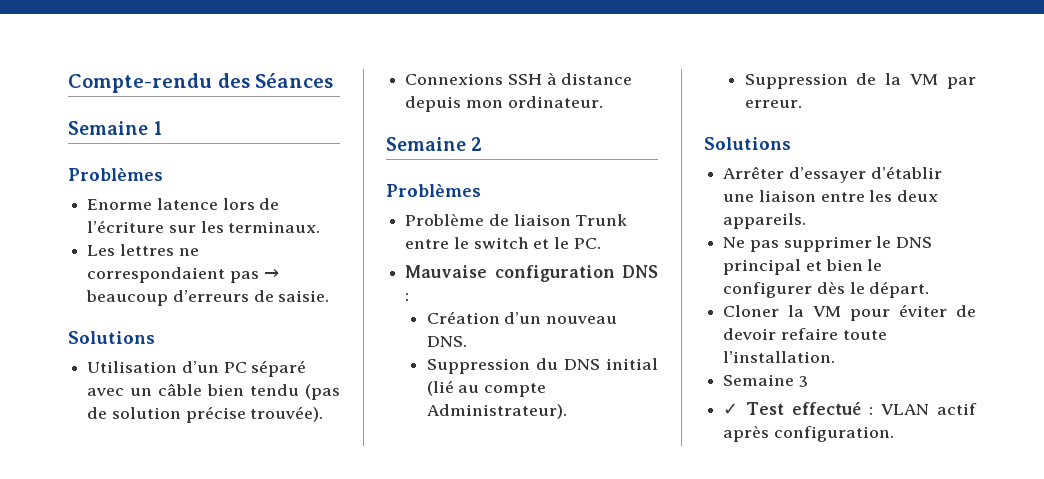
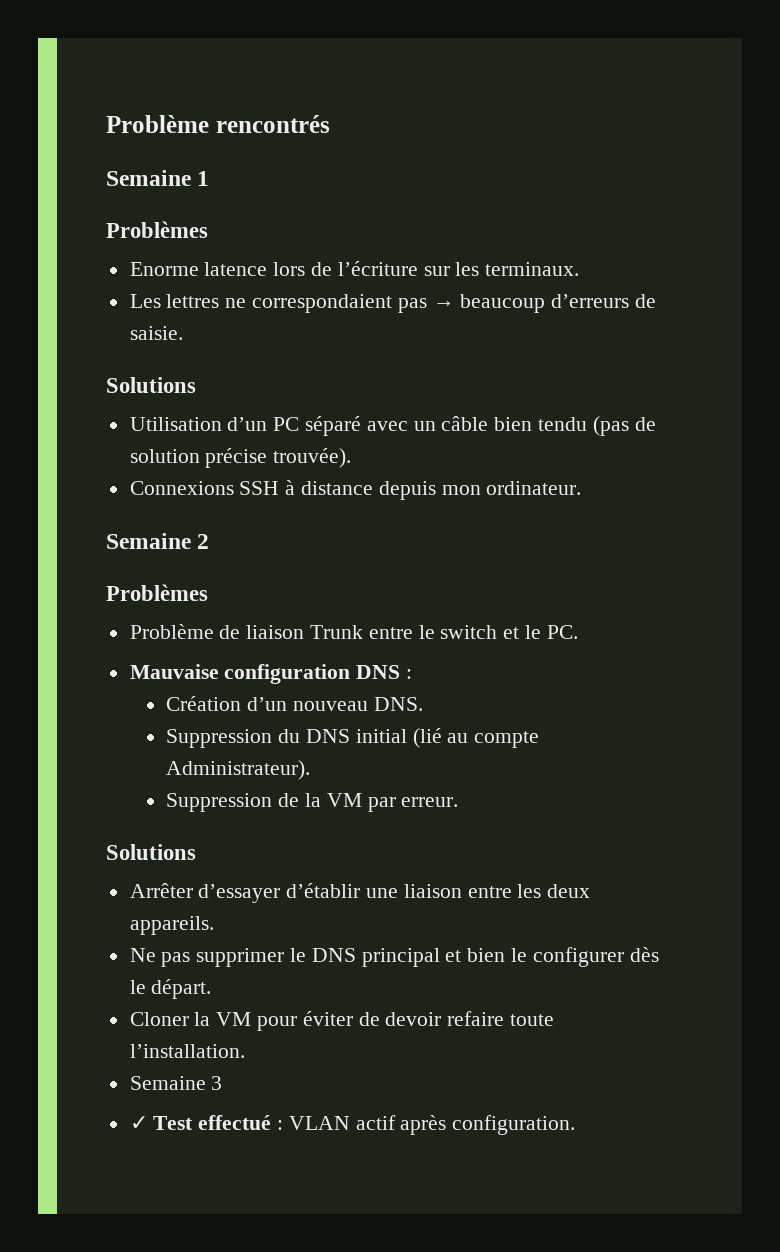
[68,73,334,93] Compte-rendu des Séances -> [106,115,330,133] Problème rencontrés

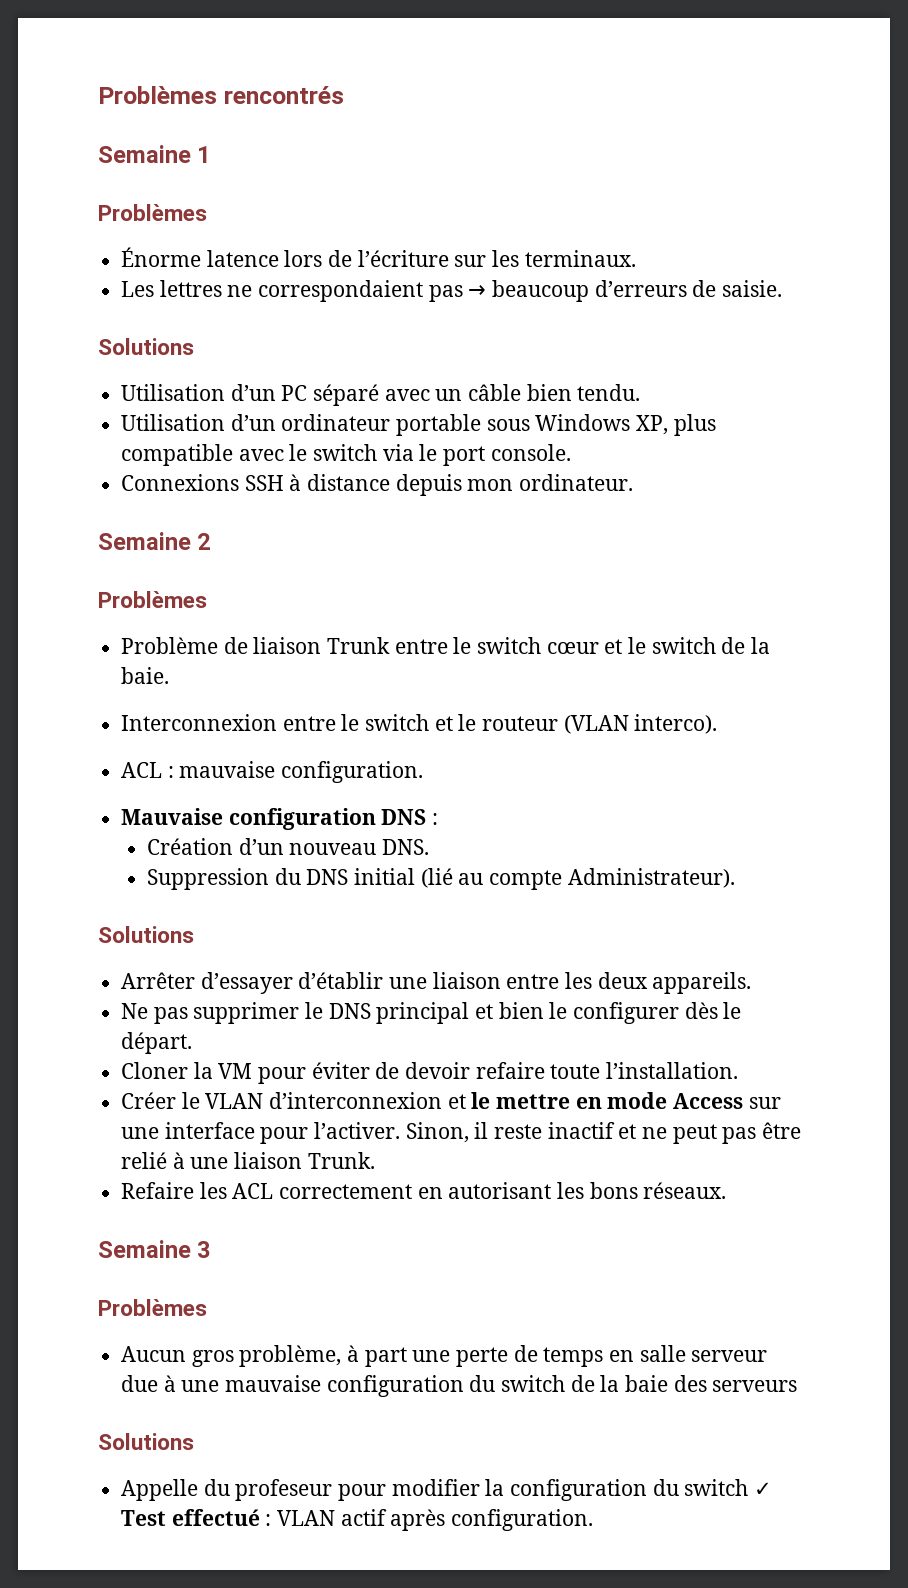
[106,115,209,133] Problème -> [98,86,217,104] Problèmes
[129,262,199,276] Enorme -> [121,247,202,267] Énorme
[538,416,656,436] [129,448,352,468] tendu (pas de solution précise trouvée). -> [577,384,641,401] [121,414,716,436] [121,444,571,466] tendu. // Utilisation d’un ordinateur portable sous Windows XP, plus compatible avec le switch via le port console.
[503,625,578,639] et le PC. -> [546,637,771,654] [121,667,170,684] [121,714,718,734] [121,761,424,783] cœur et le switch de la baie. // Interconnexion entre le switch et le routeur (VLAN interco). // ACL : mauvaise configuration.
[166,793,459,812] // Suppression de la VM par erreur. -> (735, 878) none
[129,1076,223,1090] Semaine 3 // -> [121,1092,781,1109] [121,1122,802,1144] [121,1152,375,1169] [121,1182,727,1199] [98,1240,211,1258] [98,1299,207,1316] [121,1345,768,1367] [121,1375,798,1397] [98,1433,194,1450] [121,1479,749,1501] Créer le VLAN d’interconnexion et le mettre en mode Access sur une interface pour l’activer. Sinon, il reste inactif et ne peut pas être relié à une liaison Trunk. // Refaire les ACL correctement en autorisant les bons réseaux. // Semaine 3 // Problèmes // Aucun gros problème, à part une perte de temps en salle serveur due à une mauvaise configuration du switch de la baie des serveurs // Solutions // Appelle du profeseur pour modifier la configuration du switch

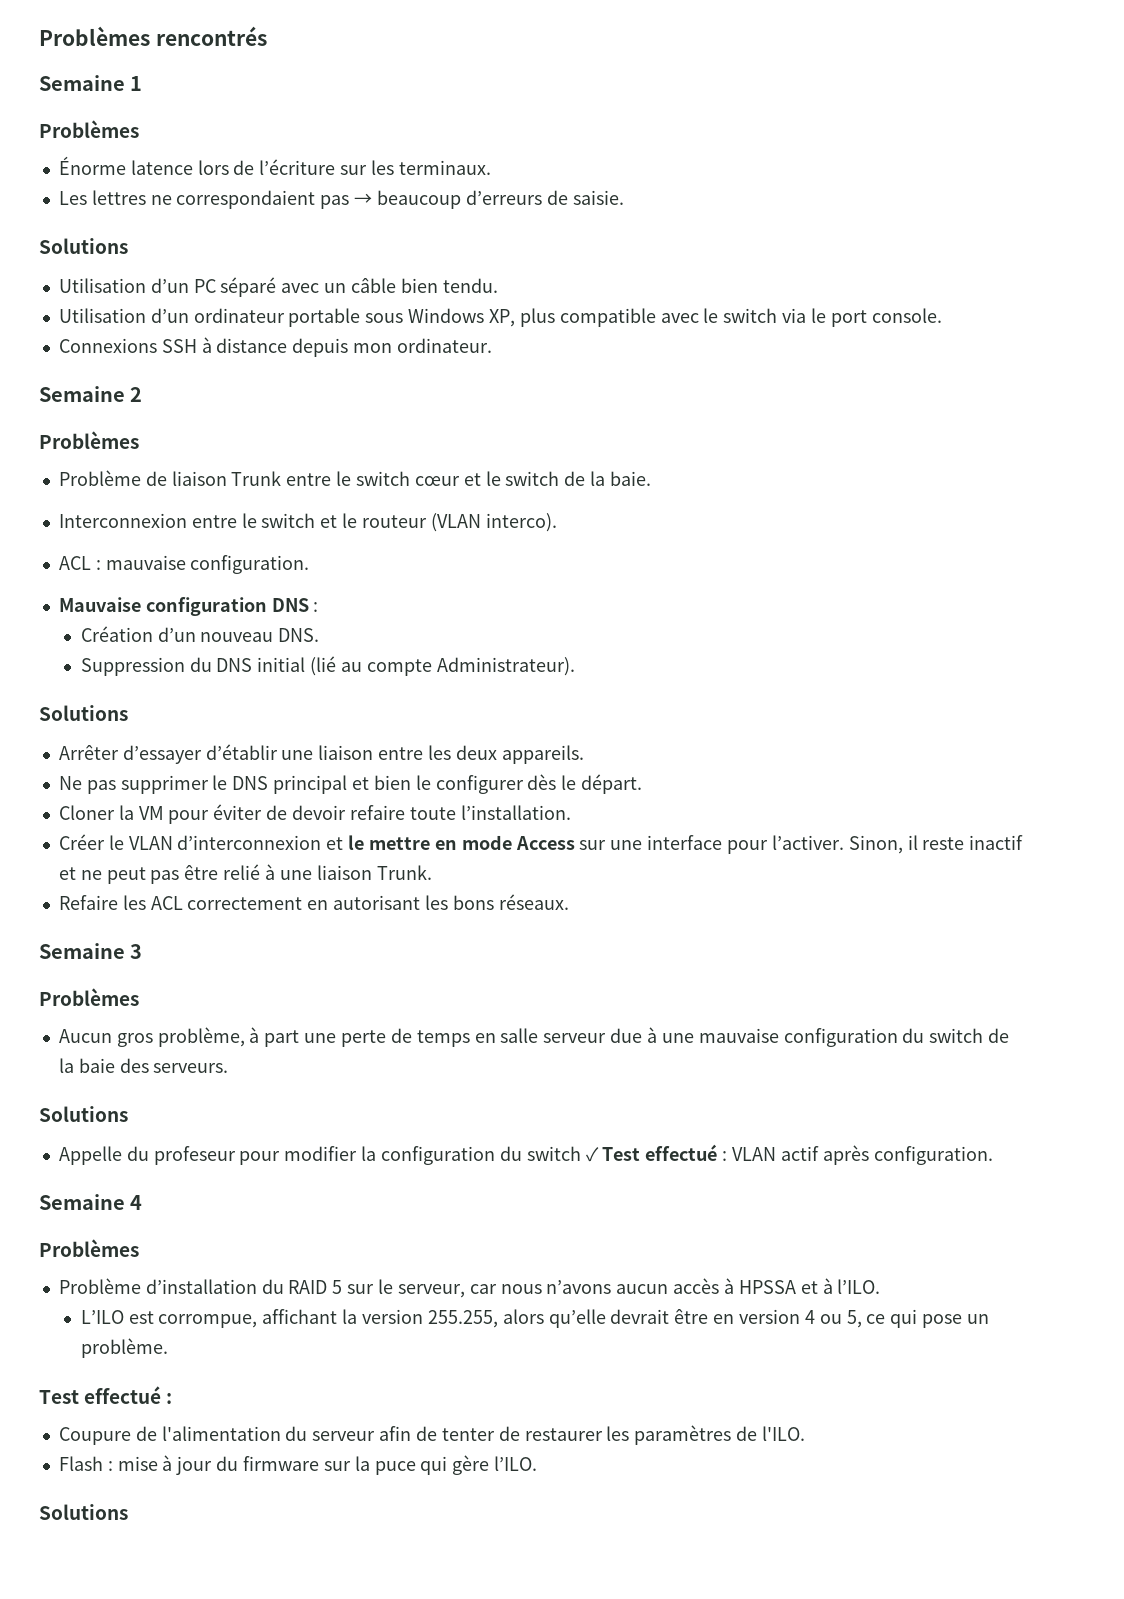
[712,1380,798,1392] serveurs -> [153,1063,229,1073] serveurs.
(594, 1520) none -> [39,1194,143,1210] [39,1239,139,1257] [58,1278,881,1298] [80,1309,990,1328] [80,1338,168,1358] [39,1386,173,1404] [58,1425,805,1445] [58,1455,538,1475] [39,1504,128,1520] // Semaine 4 // Problèmes // Problème d’installation du RAID 5 sur le serveur, car nous n’avons aucun accès à HPSSA et à l’ILO. // L’ILO est corrompue, affichant la version 255.255, alors qu’elle devrait être en version 4 ou 5, ce qui pose un problème. // Test effectué : // Coupure de l'alimentation du serveur afin de tenter de restaurer les paramètres de l'ILO. // Flash : mise à jour du firmware sur la puce qui gère l’ILO. // Solutions

